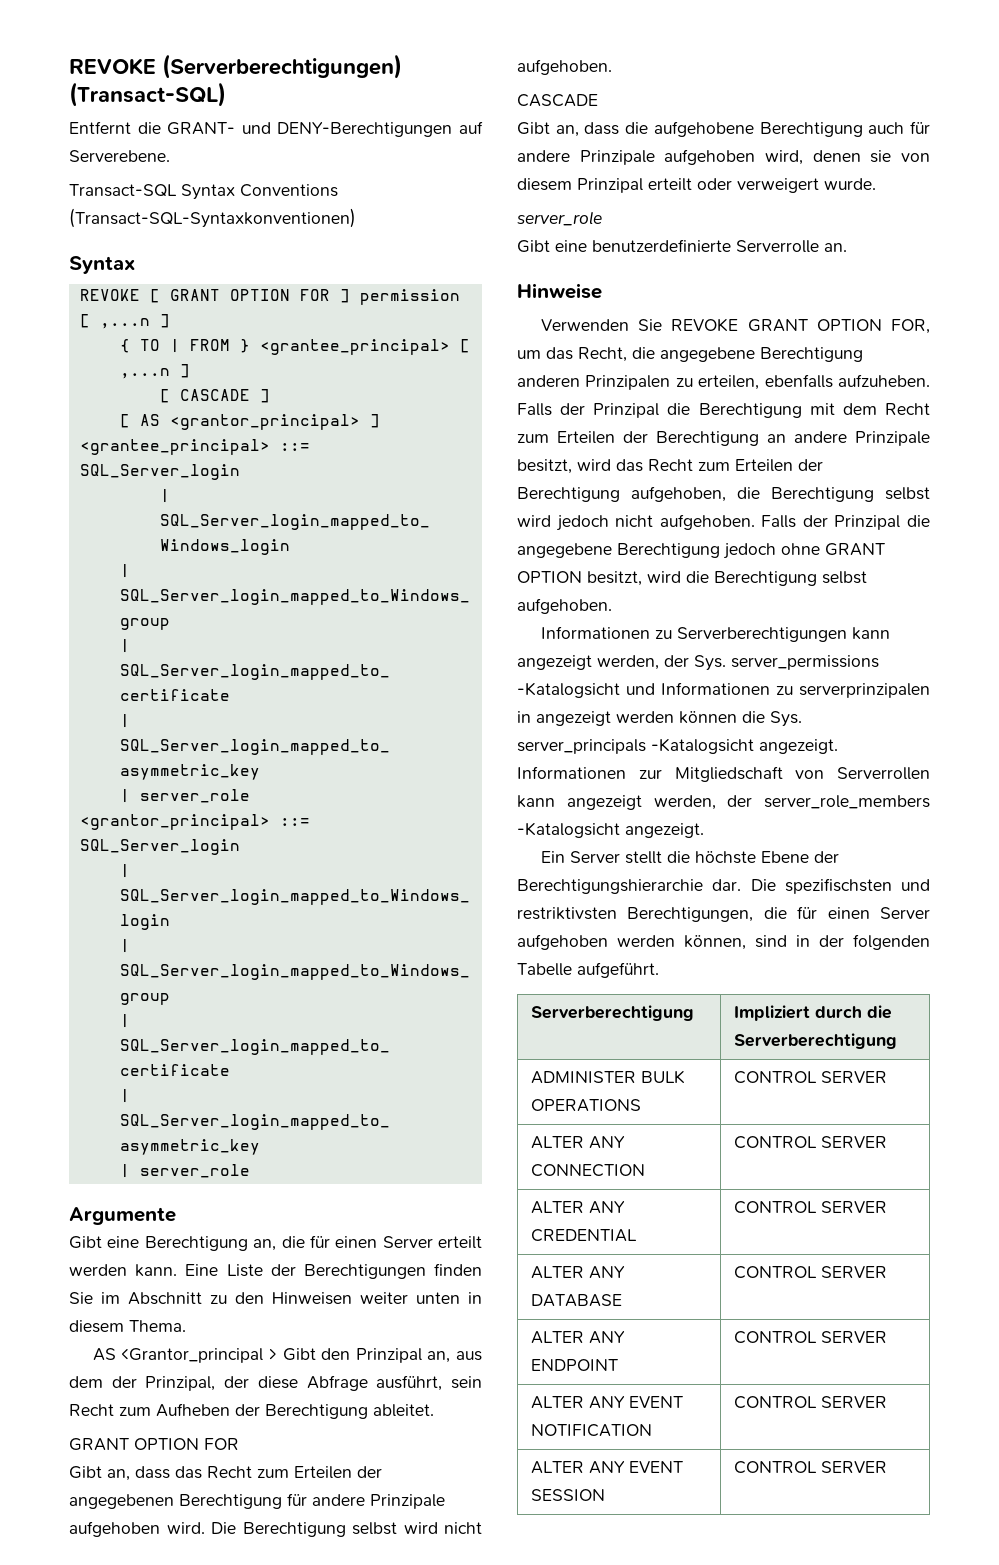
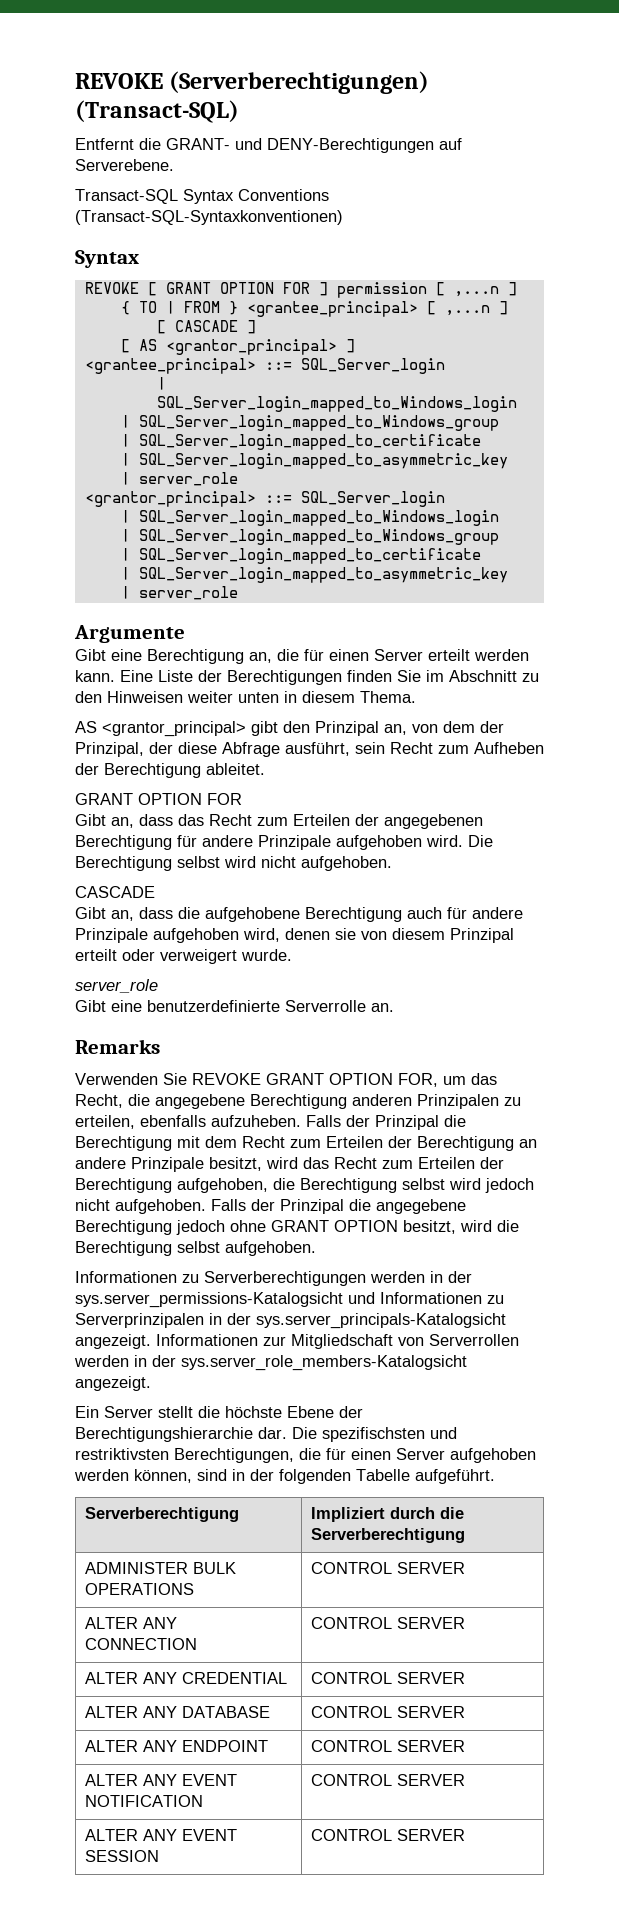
[121,1348,316,1363] <Grantor_principal > Gibt -> [102,721,278,737] <grantor_principal> gibt
[456,1351,482,1361] aus -> [412,724,438,733] von
[517,283,602,299] Hinweise -> [75,1039,160,1054] Remarks
[851,627,890,640] [517,655,879,671] [517,682,930,698] [517,711,802,727] [517,738,754,754] kann angezeigt werden, der Sys. server_permissions -Katalogsicht und Informationen zu serverprinzipalen in angezeigt werden können die Sys. server_principals -Katalogsicht -> [370,1271,472,1283] [75,1292,504,1308] [75,1313,506,1329] werden in der sys.server_permissions-Katalogsicht und Informationen zu Serverprinzipalen in der sys.server_principals-Katalogsicht
[517,795,930,810] [517,822,620,838] kann angezeigt werden, der server_role_members -Katalogsicht -> [74,1355,467,1371] werden in der sys.server_role_members-Katalogsicht

